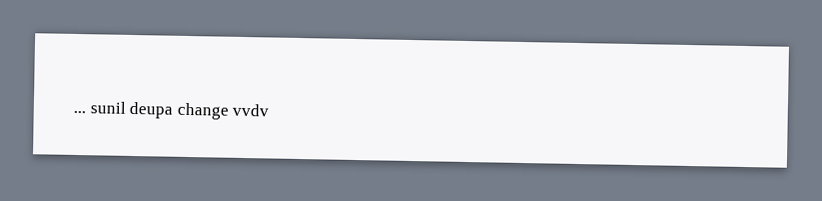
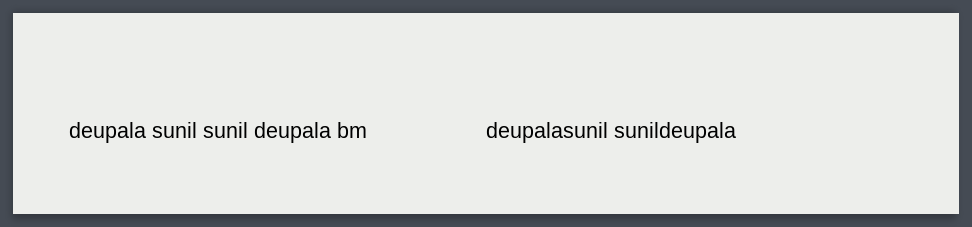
[73,101,270,120] ... sunil deupa change vvdv -> [69,122,736,143] deupala sunil sunil deupala bm deupalasunil sunildeupala

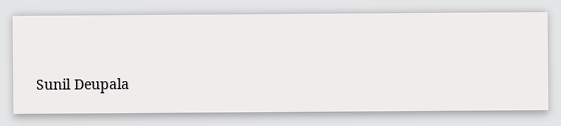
[69,122,736,143] deupala sunil sunil deupala bm deupalasunil sunildeupala -> [36,78,130,94] Sunil Deupala

